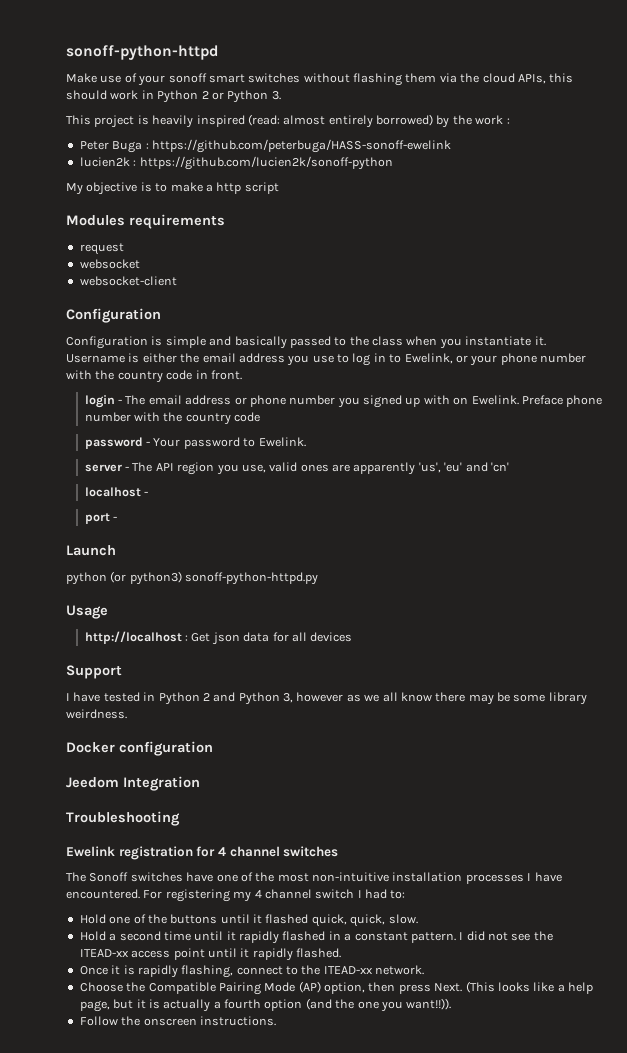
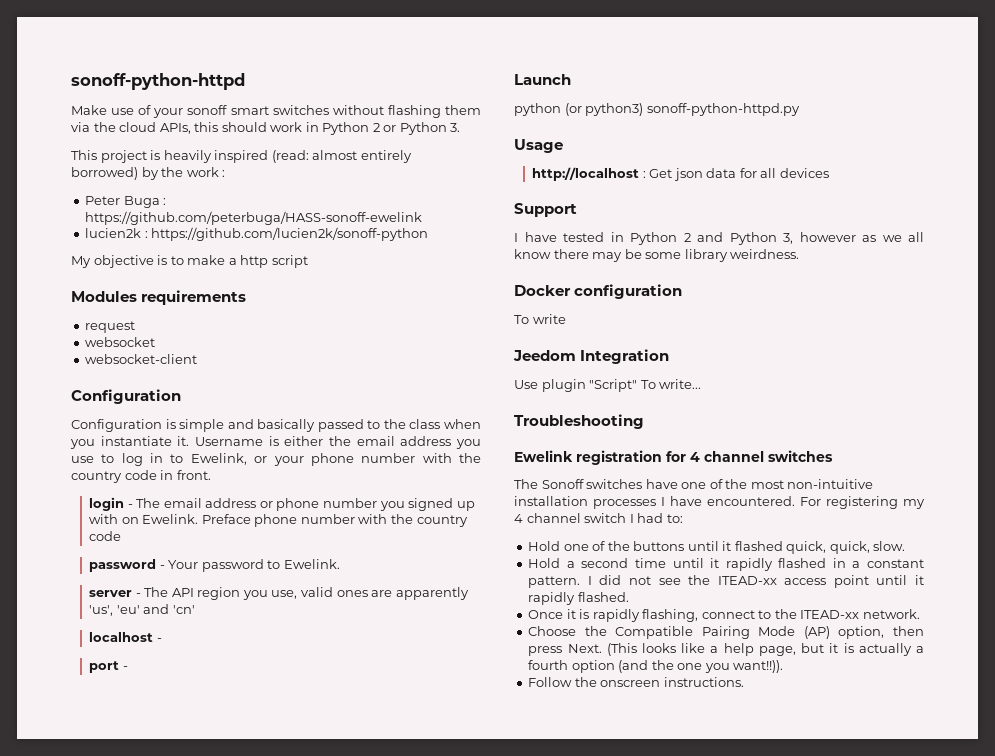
(213, 748) none -> [514,314,566,324] // To write
(200, 783) none -> [514,379,702,392] // Use plugin "Script" To write...

